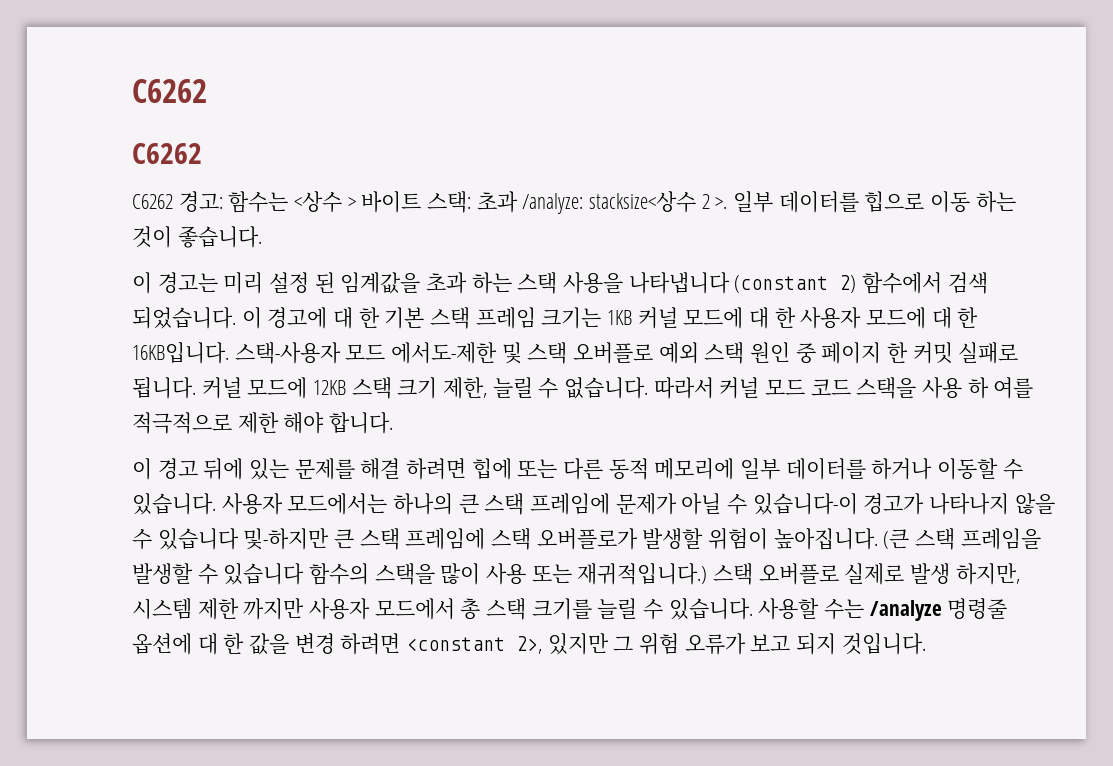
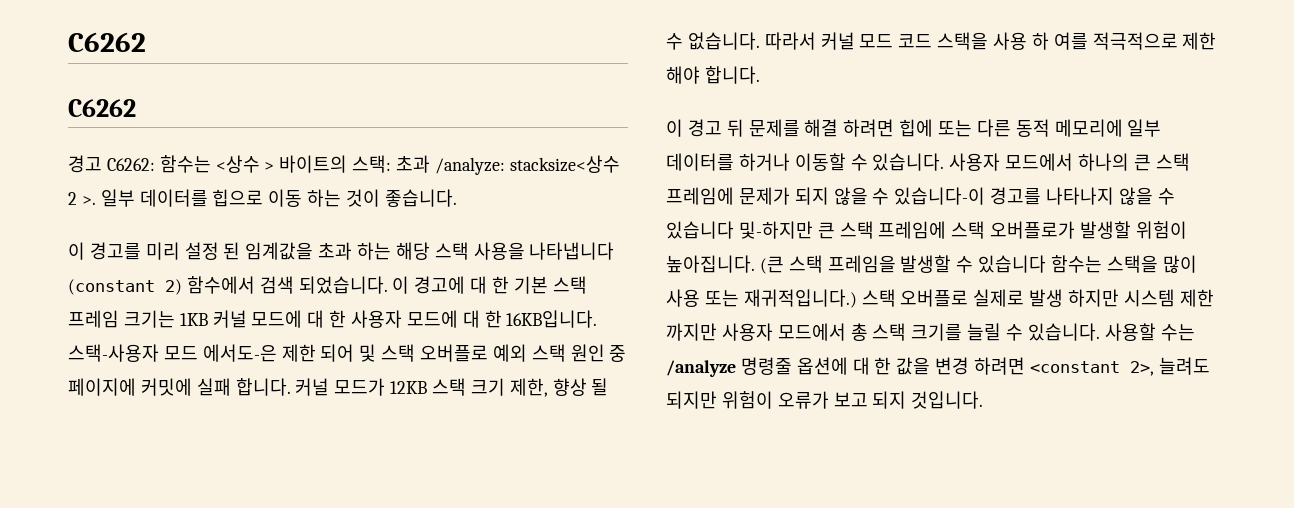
[132,191,223,212] C6262 경고: -> [68,155,155,173] 경고 C6262:
[361,191,422,213] 바이트 -> [279,155,348,173] 바이트의
[157,272,218,293] 경고는 -> [89,242,141,260] 경고를
(512, 283) none -> [395,242,430,260] 해당
[391,342,498,364] 에서도-제한 -> [202,344,355,362] 에서도-은 제한 되어
[821,342,1019,364] [132,377,308,399] 페이지 한 커밋 실패로 됩니다. 커널 모드에 -> [68,378,386,396] 페이지에 커밋에 실패 합니다. 커널 모드가
[492,377,533,398] 늘릴 -> [552,378,609,396] 향상 될
[203,458,290,480] 뒤에 있는 -> [726,119,744,137] 뒤
[287,493,388,515] 모드에서는 -> [1005,153,1074,171] 모드에서
[681,493,722,515] 아닐 -> [794,187,868,205] 되지 않을
[863,493,925,515] 경고가 -> [990,187,1042,205] 경고를
[309,563,370,585] 함수의 -> [1051,255,1103,273] 함수는
[955,563,1020,585] 하지만, -> [1068,289,1120,307] 하지만
[547,633,680,655] 있지만 그 위험 -> [1158,357,1210,375] [666,391,773,409] 늘려도 되지만 위험이

